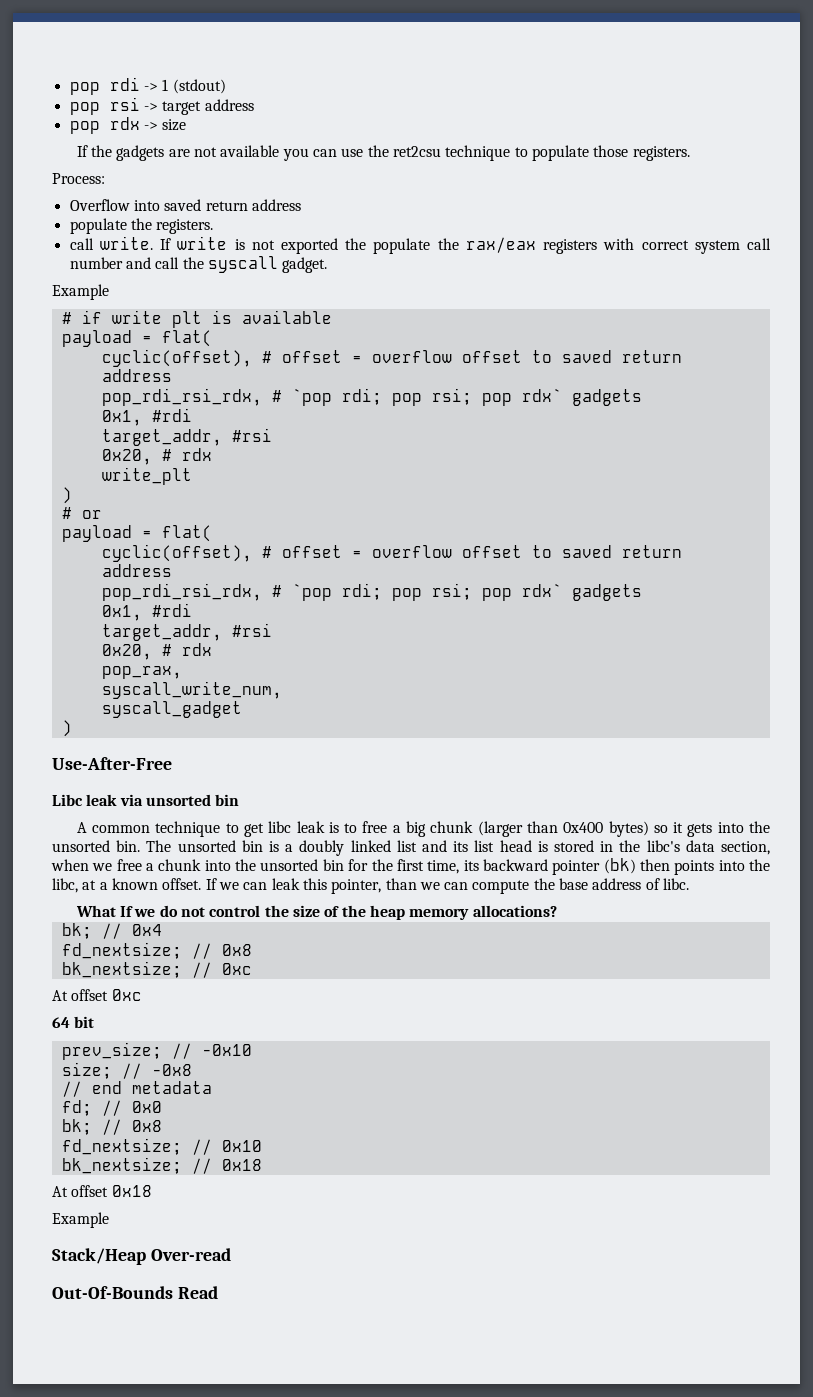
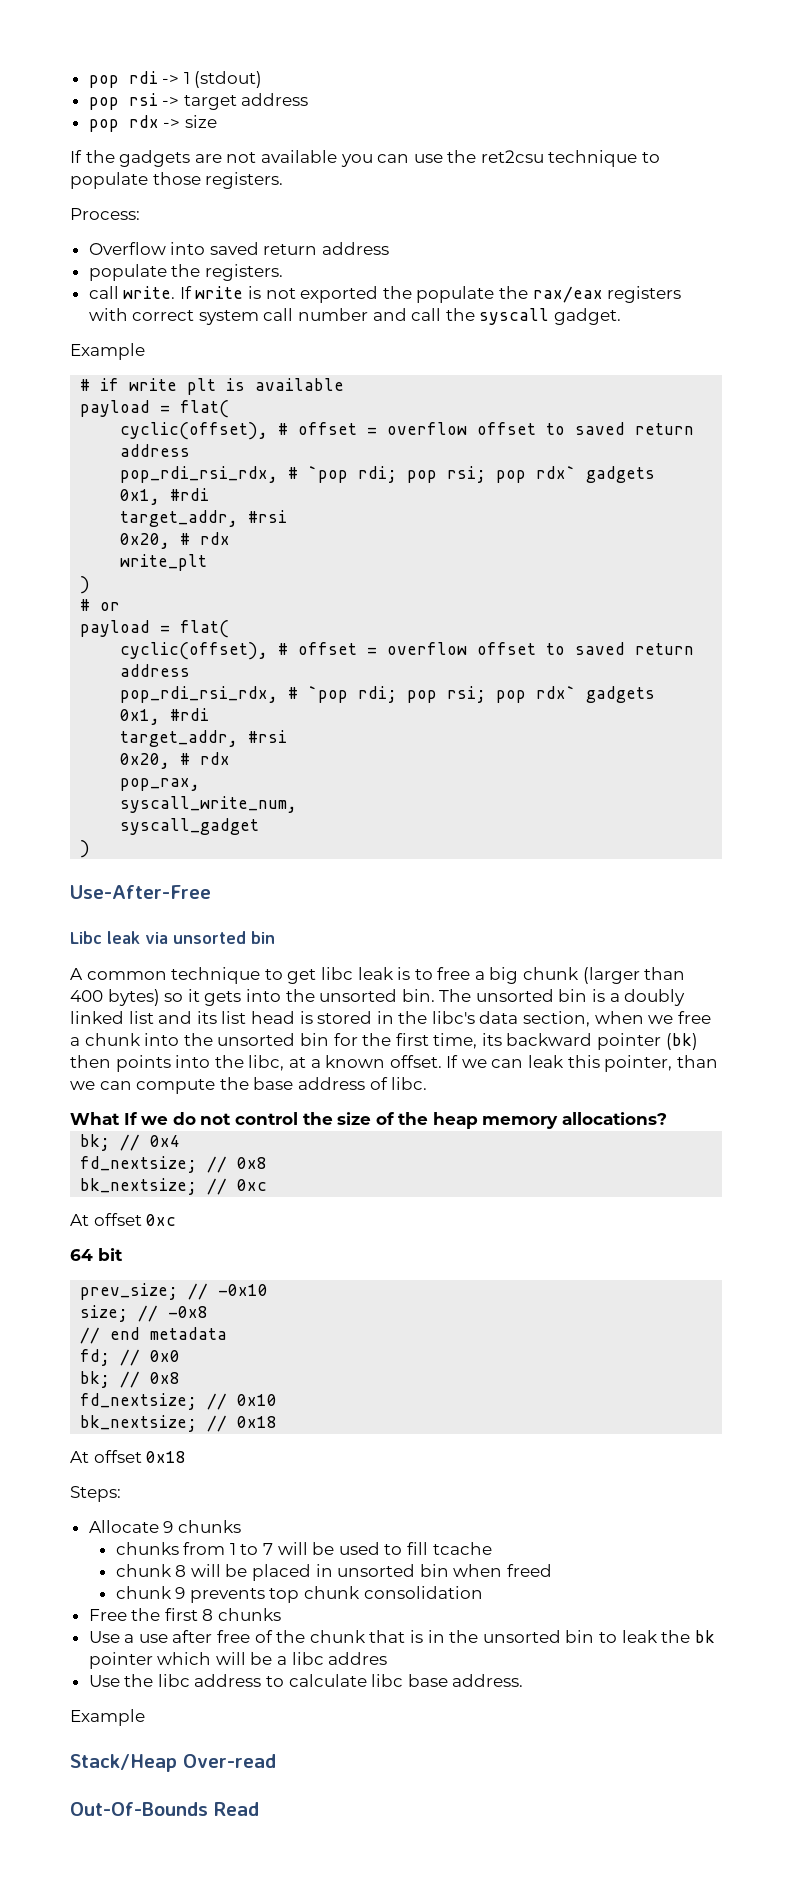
[563,822,604,833] 0x400 -> [70,990,103,1002] 400
(152, 1191) none -> [70,1486,121,1502] [88,1520,241,1533] [115,1542,492,1555] [115,1564,552,1581] [115,1586,483,1603] [88,1608,282,1621] [88,1630,715,1643] [88,1652,388,1669] [88,1674,524,1687] // Steps: // Allocate 9 chunks // chunks from 1 to 7 will be used to fill tcache // chunk 8 will be placed in unsorted bin when freed // chunk 9 prevents top chunk consolidation // Free the first 8 chunks // Use a use after free of the chunk that is in the unsorted bin to leak the bk pointer which will be a libc addres // Use the libc address to calculate libc base address.

